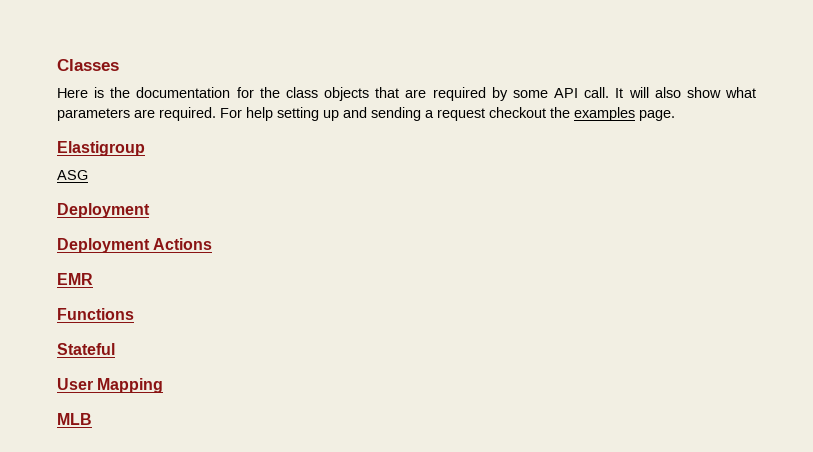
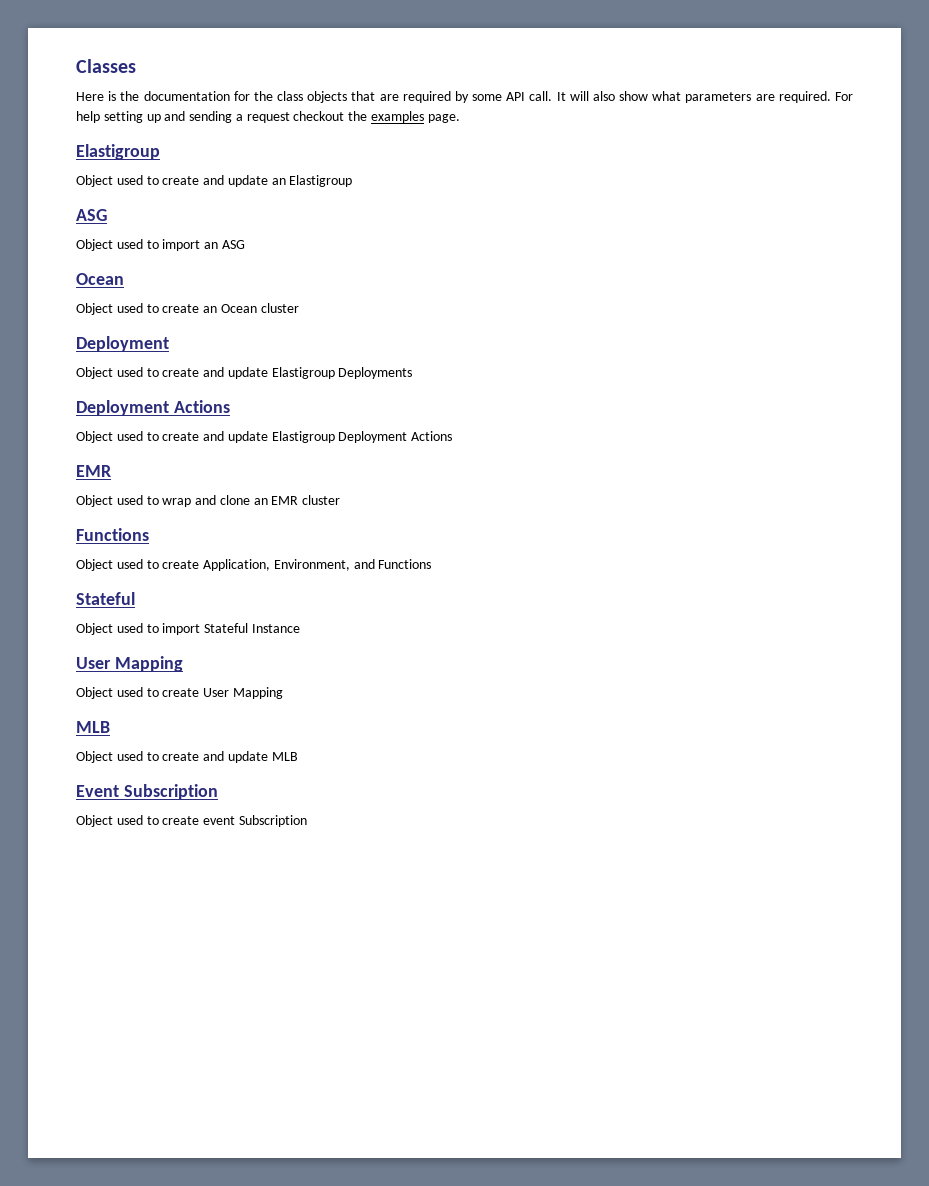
[57,170,88,180] [57,203,150,218] [57,238,213,253] [57,273,93,285] [57,308,134,320] [57,343,115,355] [57,378,164,393] [57,413,92,425] ASG // Deployment // Deployment Actions // EMR // Functions // Stateful // User Mapping // MLB -> [76,175,353,187] [76,209,107,221] [76,239,245,251] [76,273,124,285] [76,303,299,315] [76,336,169,352] [76,367,413,379] [76,400,230,416] [76,431,453,443] [76,465,111,477] [76,495,341,507] [76,528,149,541] [76,559,432,571] [76,592,135,605] [76,623,300,635] [76,656,183,672] [76,687,283,699] [76,721,110,733] [76,751,298,763] [76,784,218,800] [76,815,307,827] Object used to create and update an Elastigroup // ASG // Object used to import an ASG // Ocean // Object used to create an Ocean cluster // Deployment // Object used to create and update Elastigroup Deployments // Deployment Actions // Object used to create and update Elastigroup Deployment Actions // EMR // Object used to wrap and clone an EMR cluster // Functions // Object used to create Application, Environment, and Functions // Stateful // Object used to import Stateful Instance // User Mapping // Object used to create User Mapping // MLB // Object used to create and update MLB // Event Subscription // Object used to create event Subscription

